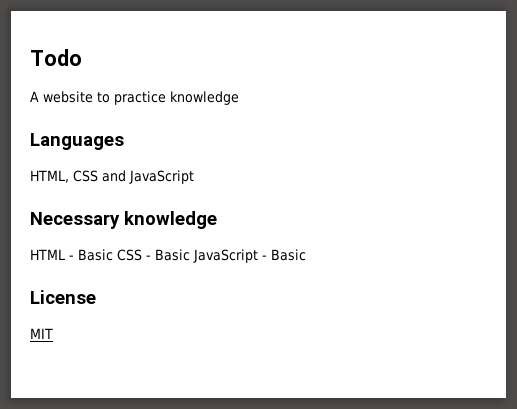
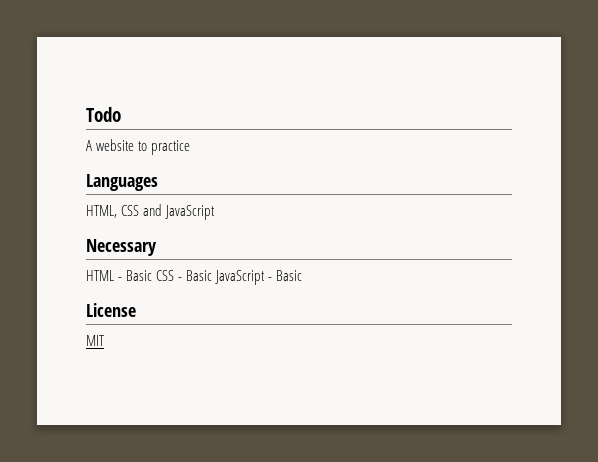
[170,91,239,105] knowledge -> (191, 147) none
[124,211,217,229] knowledge -> (157, 247) none

